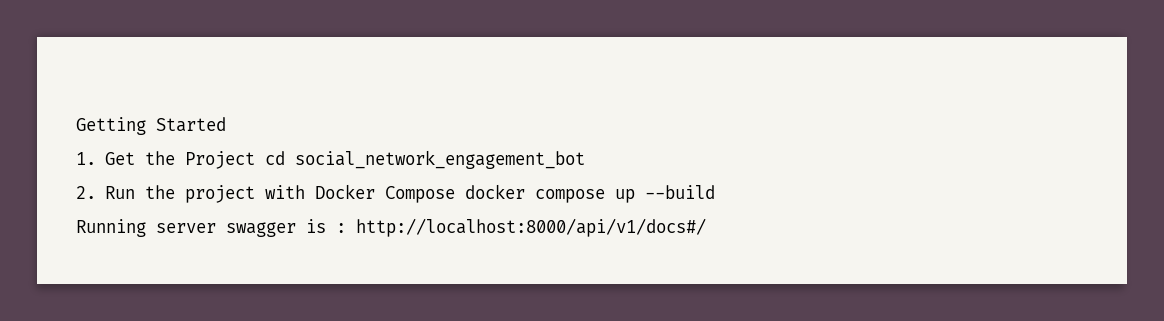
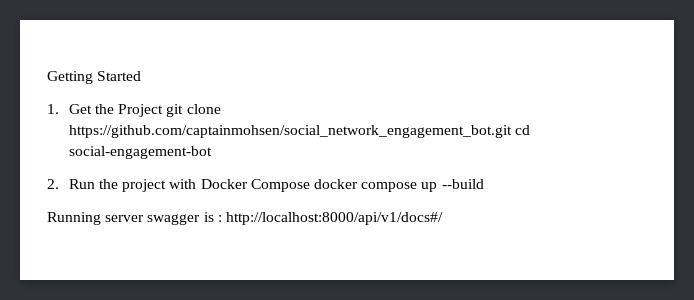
[265,150,586,169] cd social_network_engagement_bot -> [166,104,221,117] [68,125,531,138] [68,146,212,159] git clone https://github.com/captainmohsen/social_network_engagement_bot.git cd social-engagement-bot

